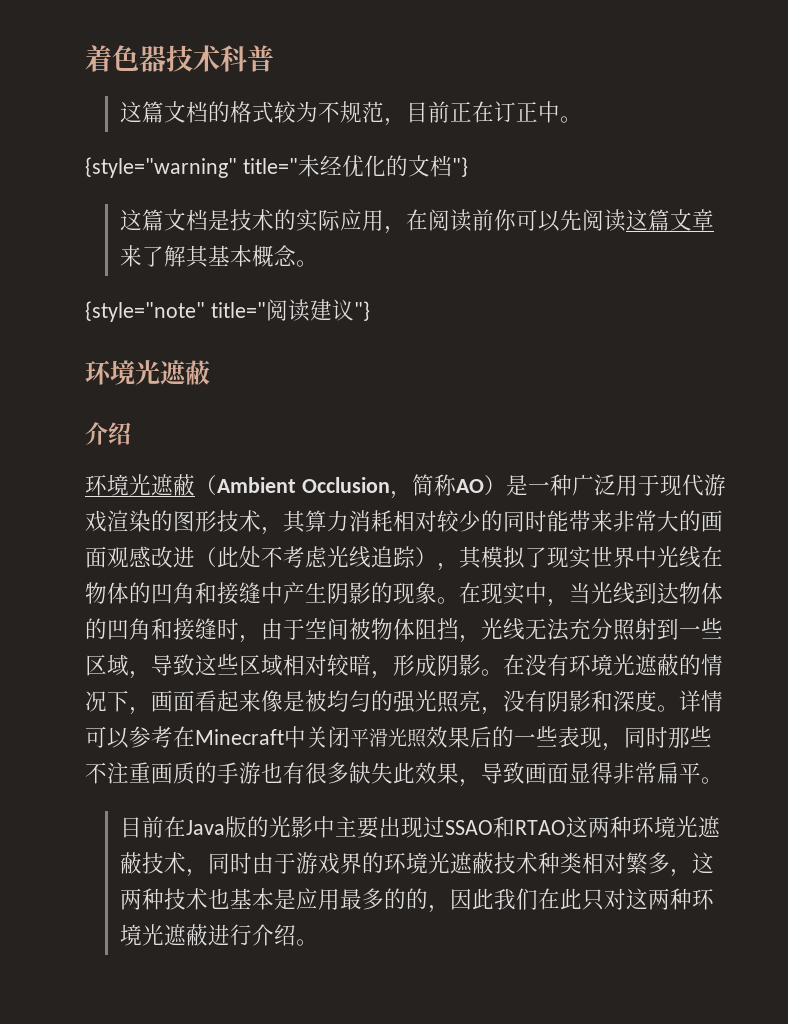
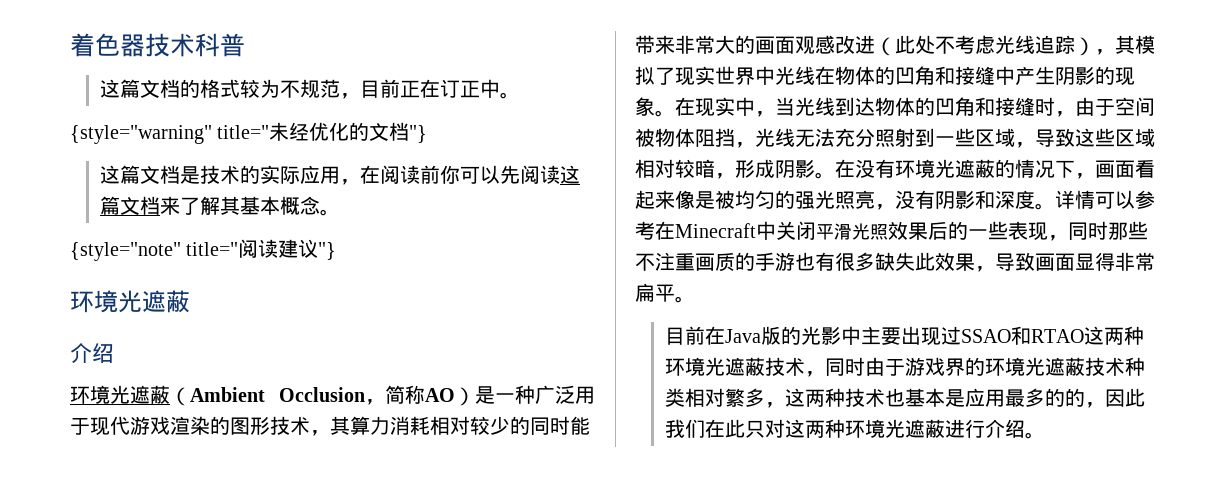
[691,209,714,231] 章 -> [139,196,160,215] 档

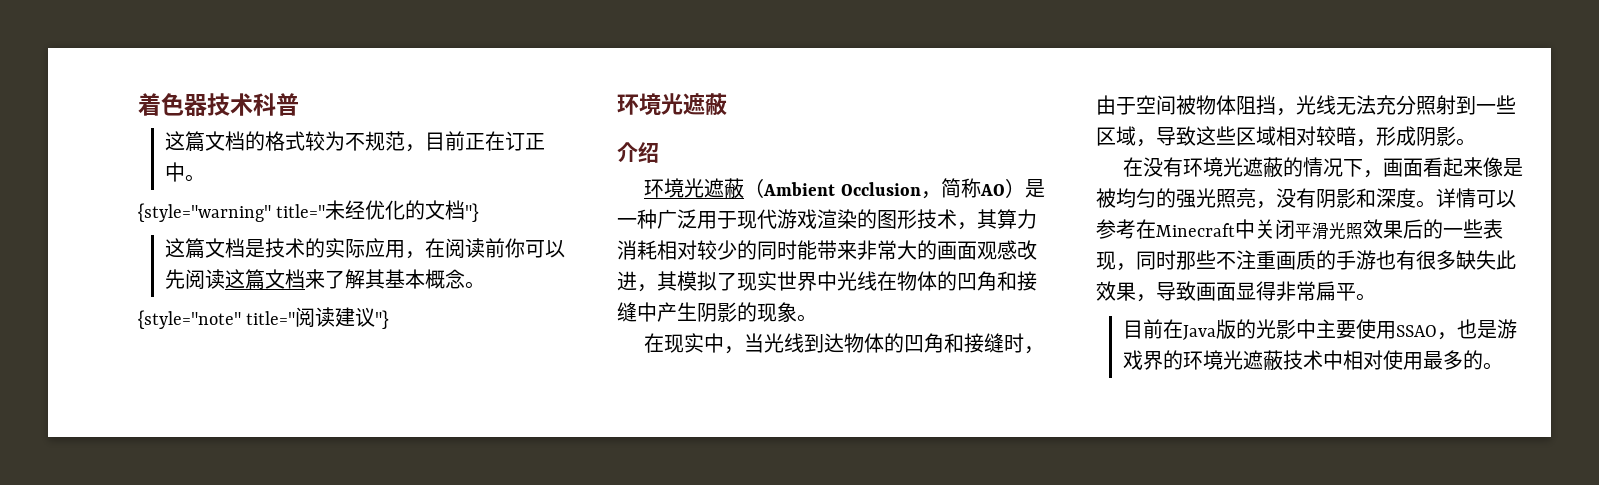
[875,35,1095,56] （此处不考虑光线追踪） -> (637, 281) none
(675, 113) none -> (817, 318) //
(835, 175) none -> (1476, 142) //
[900,326,1144,346] [664,357,905,377] 出现过SSAO和RTAO这两种环境光遮蔽技术，同时由于 -> [1355,319,1497,340] 使用SSAO，也是
[1124,357,1145,376] [664,388,1145,408] [664,419,1025,438] 种类相对繁多，这两种技术也基本是应用最多的的，因此我们在此只对这两种环境光遮蔽进行介绍 -> [1322,350,1483,370] 中相对使用最多的

